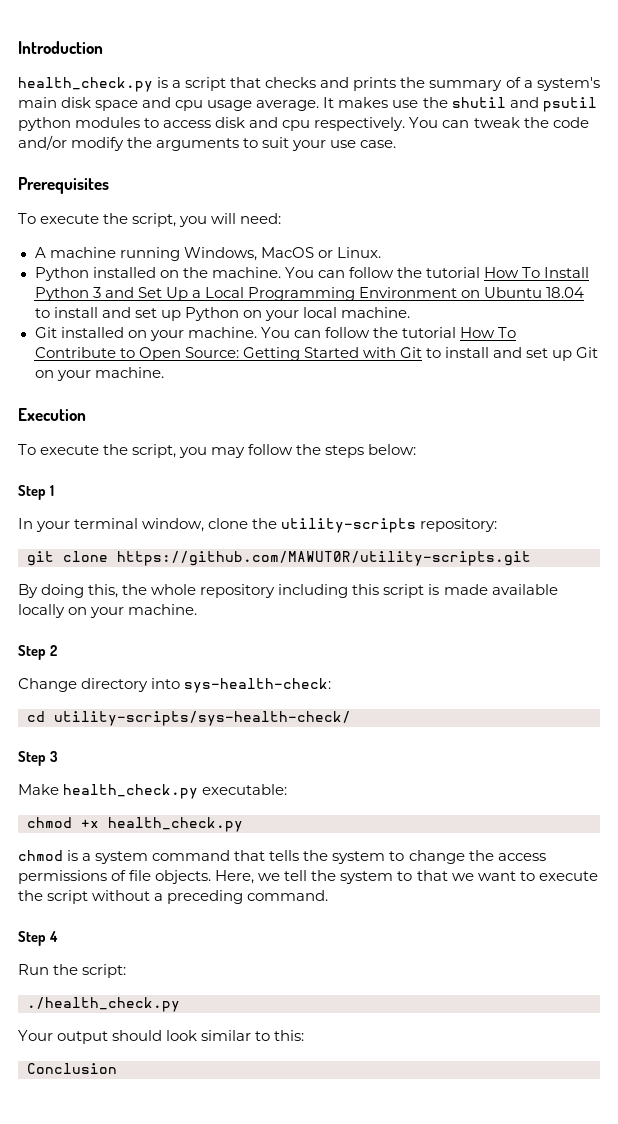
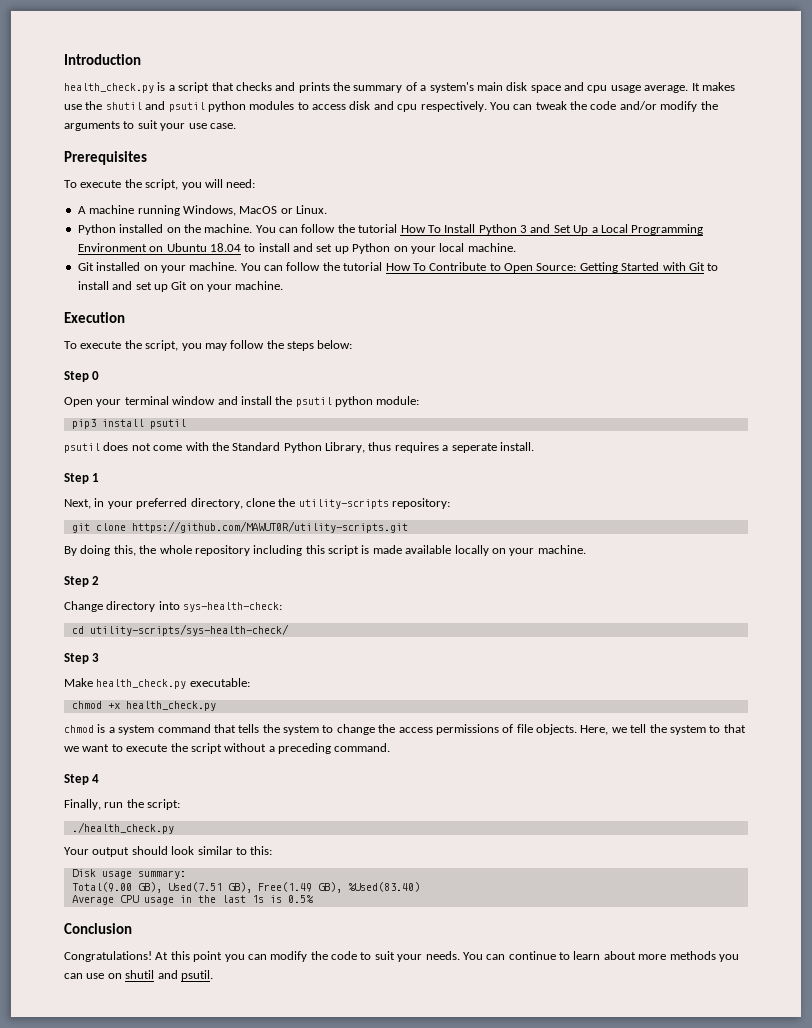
[49,485,54,496] [18,518,205,532] 1 // In your terminal window, -> [92,371,100,380] [64,396,420,407] [71,419,186,429] [64,442,534,453] [64,473,100,484] [64,498,243,509] 0 // Open your terminal window and install the psutil python module: // pip3 install psutil // psutil does not come with the Standard Python Library, thus requires a seperate install. // Step 1 // Next, in your preferred directory,
[18,964,49,975] Run -> [64,799,124,810] Finally, run
[27,1063,117,1074] Conclusion -> [71,869,186,879] [71,882,420,893] [71,895,314,905] [64,923,132,934] [64,951,739,962] [64,970,213,981] Disk usage summary: // Total(9.00 GB), Used(7.51 GB), Free(1.49 GB), %Used(83.40) // Average CPU usage in the last 1s is 0.5% // Conclusion // Congratulations! At this point you can modify the code to suit your needs. You can continue to learn about more methods you can use on shutil and psutil.

